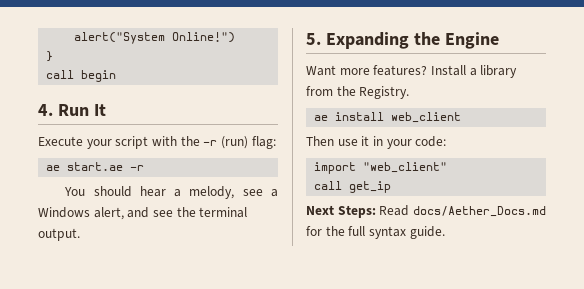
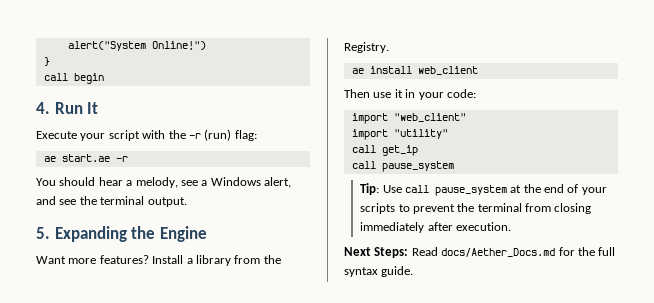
(448, 167) none -> [351,129,448,140] // import "utility"
(392, 187) none -> [351,161,454,172] [360,183,607,196] [360,203,592,214] [360,222,511,233] // call pause_system // Tip: Use call pause_system at the end of your scripts to prevent the terminal from closing immediately after execution.

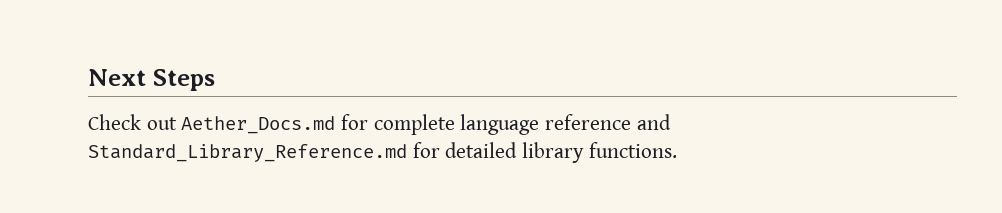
[67,41,206,51] [43,57,50,66] [43,73,104,84] [36,102,99,114] [36,129,257,141] [43,154,128,162] [36,177,291,188] [36,196,187,207] [36,226,207,242] [36,255,281,266] [344,42,389,53] [351,66,478,75] [344,89,476,100] [351,113,466,124] [351,129,448,140] [351,145,418,156] [351,161,454,172] [360,183,607,196] [360,203,592,214] [360,222,511,233] [344,247,616,258] [344,266,414,277] alert("System Online!") // } // call begin // 4. Run It // Execute your script with the -r (run) flag: // ae start.ae -r // You should hear a melody, see a Windows alert, and see the terminal output. // 5. Expanding the Engine // Want more features? Install a library from the Registry. // ae install web_client // Then use it in your code: // import "web_client" // import "utility" // call get_ip // call pause_system // Tip: Use call pause_system at the end of your scripts to prevent the terminal from closing immediately after execution. // Next Steps: Read docs/Aether_Docs.md for the full syntax guide. -> [88,69,215,91] [88,114,671,135] [88,142,677,163] Next Steps // Check out Aether_Docs.md for complete language reference and Standard_Library_Reference.md for detailed library functions.

